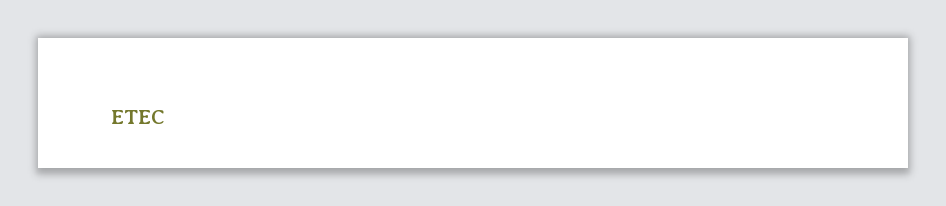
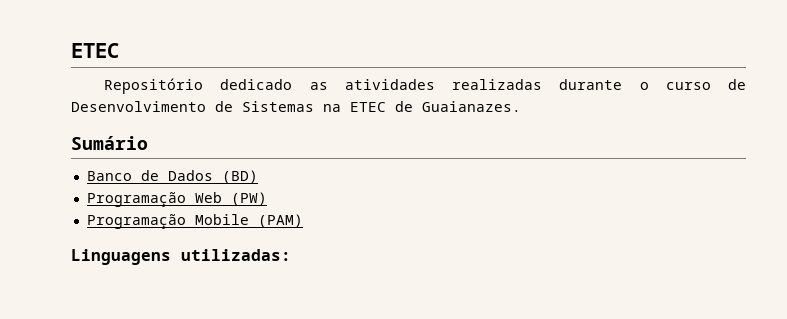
[111,110,165,124] ETEC -> [71,43,119,58] [104,78,746,94] [71,101,521,112] [71,136,148,150] [86,170,258,184] [86,192,267,207] [86,214,303,229] [71,249,291,265] ETEC // Repositório dedicado as atividades realizadas durante o curso de Desenvolvimento de Sistemas na ETEC de Guaianazes. // Sumário // Banco de Dados (BD) // Programação Web (PW) // Programação Mobile (PAM) // Linguagens utilizadas:

